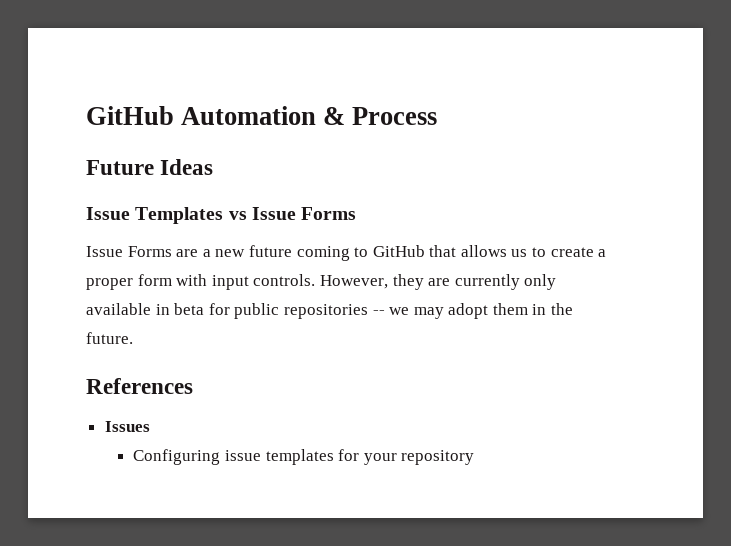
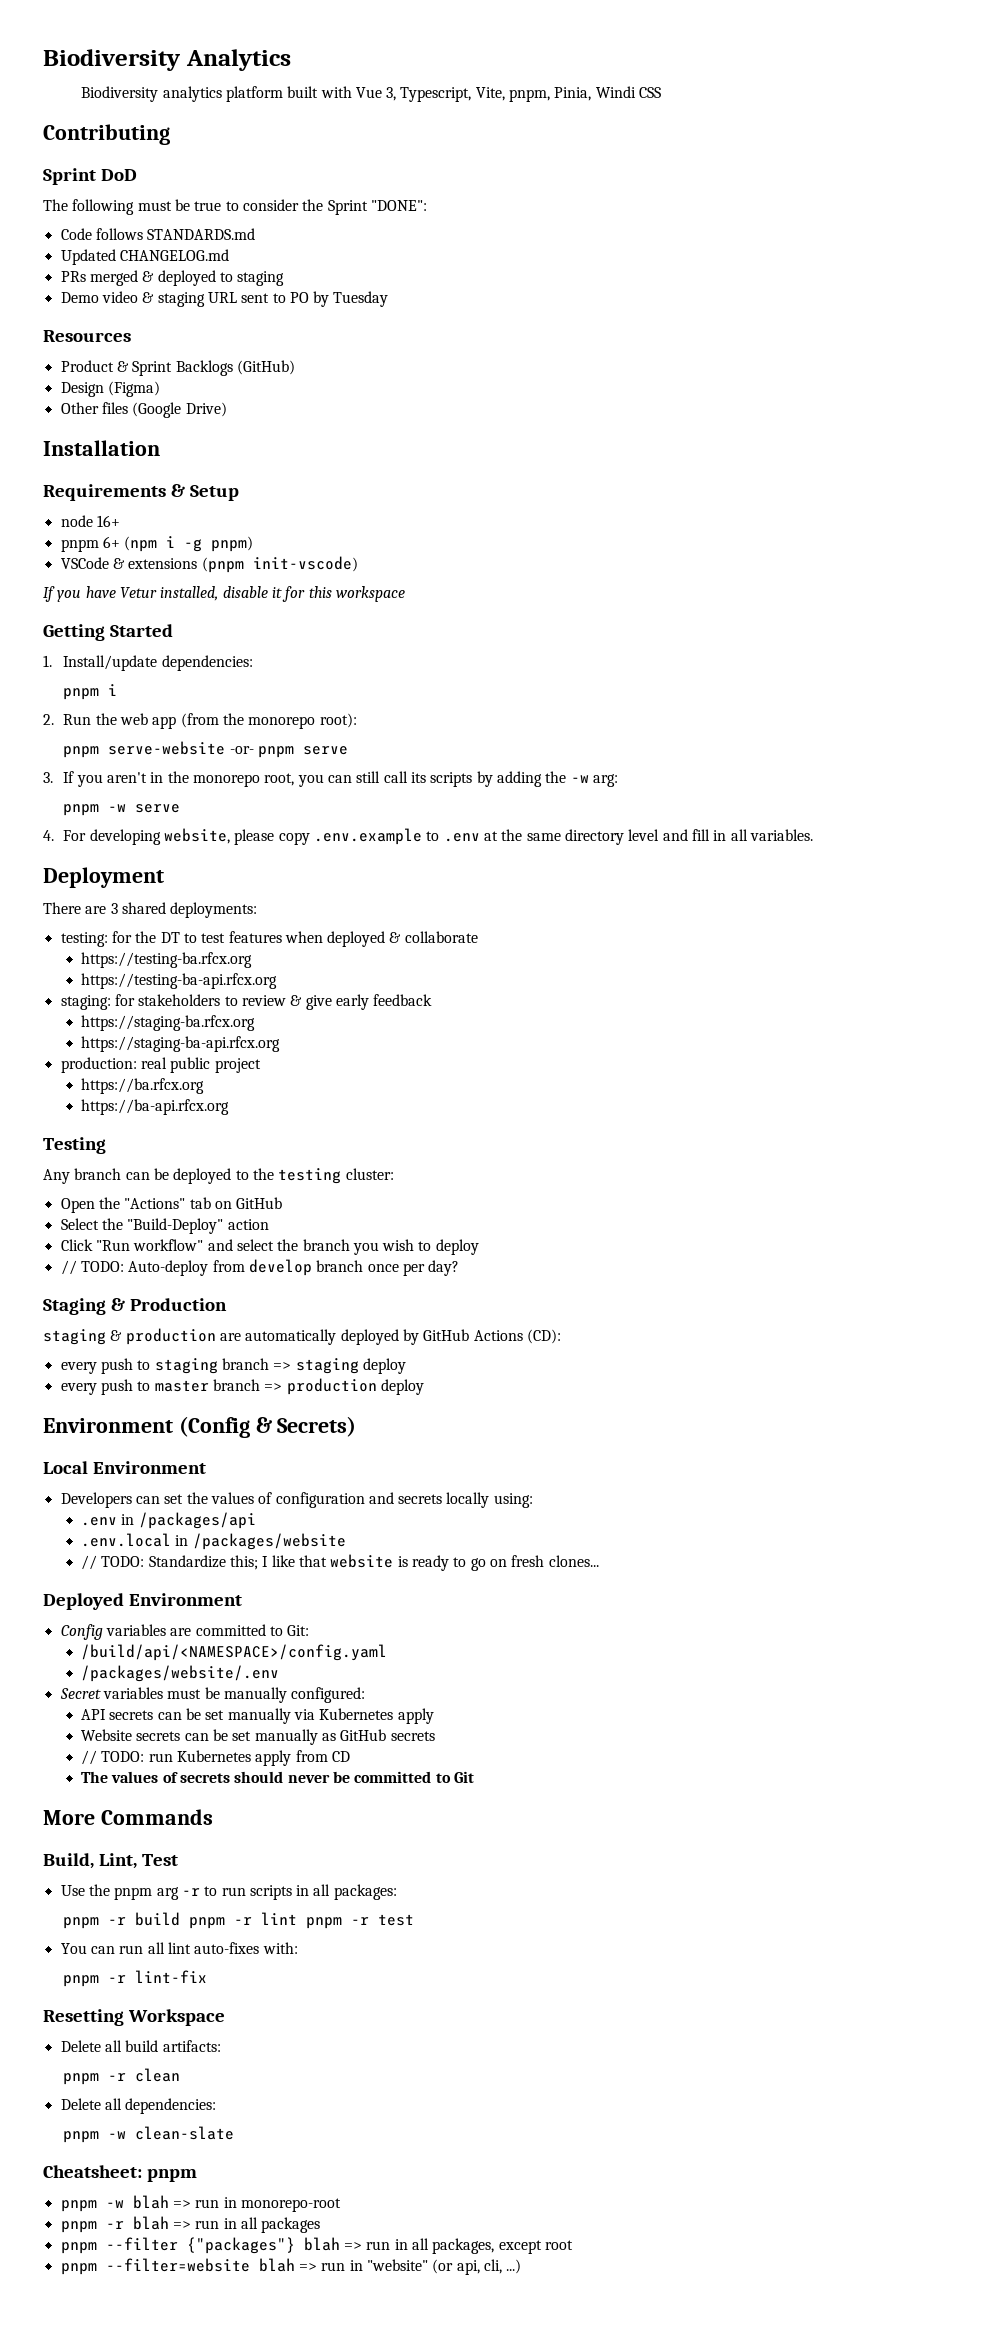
[86,106,438,125] [86,159,214,175] [86,207,357,224] [86,245,607,261] [86,274,557,290] [86,303,574,319] [86,332,133,344] [86,378,193,394] [104,421,150,432] [133,449,475,465] GitHub Automation & Process // Future Ideas // Issue Templates vs Issue Forms // Issue Forms are a new future coming to GitHub that allows us to create a proper form with input controls. However, they are currently only available in beta for public repositories -- we may adopt them in the future. // References // Issues // Configuring issue templates for your repository -> [43,49,291,71] [81,86,662,102] [43,124,170,145] [43,168,137,185] [43,199,427,215] [60,228,256,240] [60,249,229,265] [60,270,285,286] [60,291,389,307] [43,330,131,342] [60,360,295,376] [60,381,160,397] [60,402,227,418] [43,440,160,456] [43,484,239,501] [60,515,120,527] [60,536,254,552] [60,556,358,573] [43,586,405,602] [43,624,173,641] [43,655,253,671] [63,684,118,700] [43,713,357,729] [63,741,349,758] [43,771,618,787] [63,804,181,816] [43,828,813,845] [43,867,164,888] [43,902,258,918] [60,931,478,947] [81,952,253,968] [81,973,278,989] [60,994,433,1010] [81,1015,256,1031] [81,1036,281,1052] [60,1057,261,1073] [81,1078,205,1094] [81,1099,230,1115] [43,1137,106,1154] [43,1168,394,1184] [60,1197,283,1213] [60,1218,269,1234] [60,1239,479,1255] [60,1259,460,1276] [43,1298,227,1315] [43,1328,561,1345] [60,1358,406,1374] [60,1378,424,1395] [43,1416,357,1438] [43,1461,206,1474] [60,1492,533,1508] [81,1512,256,1529] [81,1533,346,1550] [81,1554,599,1571] [43,1593,242,1610] [60,1624,310,1640] [81,1644,388,1661] [81,1665,280,1682] [59,1687,366,1703] [81,1708,434,1724] [81,1729,435,1745] [81,1750,350,1766] [81,1771,474,1783] [43,1809,213,1825] [43,1853,178,1869] [60,1884,397,1900] [63,1912,415,1929] [60,1942,298,1954] [63,1970,208,1987] [43,2009,225,2026] [60,2040,221,2052] [63,2068,181,2085] [60,2098,217,2114] [63,2126,235,2143] [43,2165,197,2182] [60,2195,341,2212] [60,2216,321,2233] [60,2237,573,2254] [60,2258,522,2275] Biodiversity Analytics // Biodiversity analytics platform built with Vue 3, Typescript, Vite, pnpm, Pinia, Windi CSS // Contributing // Sprint DoD // The following must be true to consider the Sprint "DONE": // Code follows STANDARDS.md // Updated CHANGELOG.md // PRs merged & deployed to staging // Demo video & staging URL sent to PO by Tuesday // Resources // Product & Sprint Backlogs (GitHub) // Design (Figma) // Other files (Google Drive) // Installation // Requirements & Setup // node 16+ // pnpm 6+ (npm i -g pnpm) // VSCode & extensions (pnpm init-vscode) // If you have Vetur installed, disable it for this workspace // Getting Started // 1. Install/update dependencies: // pnpm i // 2. Run the web app (from the monorepo root): // pnpm serve-website -or- pnpm serve // 3. If you aren't in the monorepo root, you can still call its scripts by adding the -w arg: // pnpm -w serve // 4. For developing website, please copy .env.example to .env at the same directory level and fill in all variables. // Deployment // There are 3 shared deployments: // testing: for the DT to test features when deployed & collaborate // https://testing-ba.rfcx.org // https://testing-ba-api.rfcx.org // staging: for stakeholders to review & give early feedback // https://staging-ba.rfcx.org // https://staging-ba-api.rfcx.org // production: real public project // https://ba.rfcx.org // https://ba-api.rfcx.org // Testing // Any branch can be deployed to the testing cluster: // Open the "Actions" tab on GitHub // Select the "Build-Deploy" action // Click "Run workflow" and select the branch you wish to deploy // // TODO: Auto-deploy from develop branch once per day? // Staging & Production // staging & production are automatically deployed by GitHub Actions (CD): // every push to staging branch => staging deploy // every push to master branch => production deploy // Environment (Config & Secrets) // Local Environment // Developers can set the values of configuration and secrets locally using: // .env in /packages/api // .env.local in /packages/website // // TODO: Standardize this; I like that website is ready to go on fresh clones... // Deployed Environment // Config variables are committed to Git: // /build/api/<NAMESPACE>/config.yaml // /packages/website/.env // Secret variables must be manually configured: // API secrets can be set manually via Kubernetes apply // Website secrets can be set manually as GitHub secrets // // TODO: run Kubernetes apply from CD // The values of secrets should never be committed to Git // More Commands // Build, Lint, Test // Use the pnpm arg -r to run scripts in all packages: // pnpm -r build pnpm -r lint pnpm -r test // You can run all lint auto-fixes with: // pnpm -r lint-fix // Resetting Workspace // Delete all build artifacts: // pnpm -r clean // Delete all dependencies: // pnpm -w clean-slate // Cheatsheet: pnpm // pnpm -w blah => run in monorepo-root // pnpm -r blah => run in all packages // pnpm --filter {"packages"} blah => run in all packages, except root // pnpm --filter=website blah => run in "website" (or api, cli, ...)

